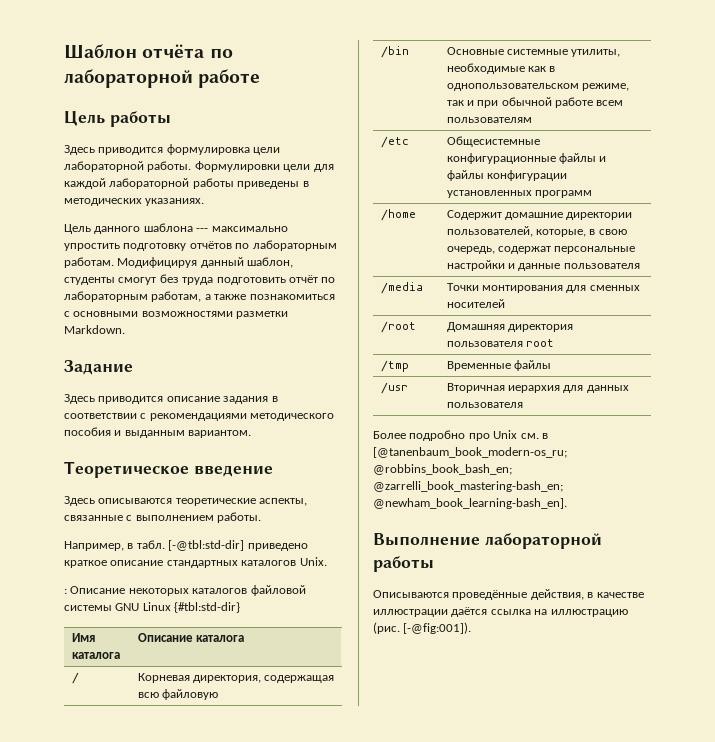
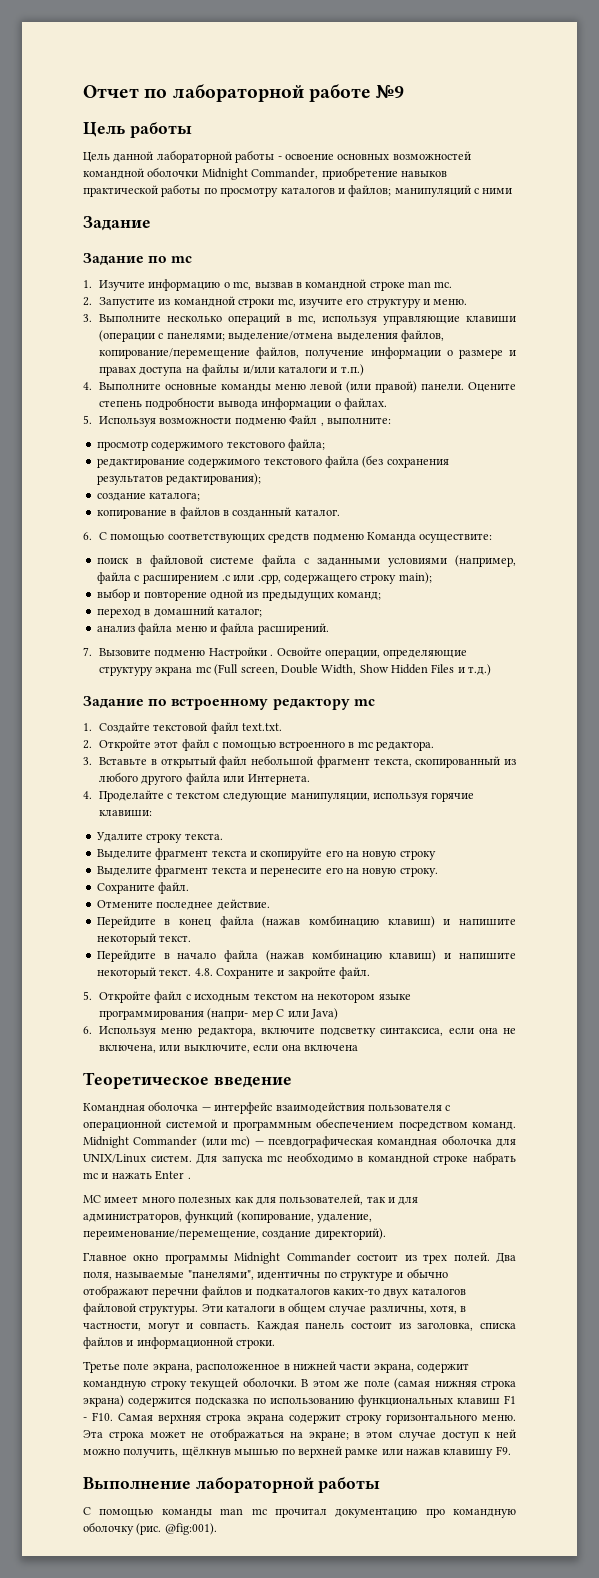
[64,44,205,59] Шаблон отчёта -> [83,85,139,98] Отчет
(261, 78) none -> [375,85,405,98] №9
[64,144,281,155] [64,161,334,172] [64,178,309,189] [64,198,205,206] [64,223,288,234] [64,240,337,251] [64,257,294,268] [64,274,336,285] [64,291,335,302] [64,311,289,319] [64,325,125,334] [64,360,133,375] [64,394,278,404] [64,413,335,421] [64,427,252,438] [64,461,273,478] [64,496,308,506] [64,512,262,523] [64,540,308,551] [64,557,327,568] [64,585,306,596] [64,602,241,613] [71,633,95,642] [71,652,120,659] [137,633,244,642] [71,672,79,684] [137,673,335,683] [137,689,218,700] [380,46,409,58] [446,47,621,57] [446,63,556,74] [446,83,629,91] [446,97,624,108] [446,117,532,123] [380,136,409,148] [446,136,540,147] [446,153,607,164] [446,170,567,181] [446,190,592,198] [380,209,416,221] [446,210,633,220] [446,226,627,237] [446,246,636,254] [446,260,640,271] [380,282,423,294] [446,283,640,293] [446,299,505,308] [380,321,416,333] [446,322,573,332] [446,339,554,347] [380,360,409,372] [446,360,551,371] [380,382,408,394] [446,383,629,393] [446,402,523,408] [373,430,548,441] [373,447,567,458] [373,464,512,475] [373,481,563,492] [373,498,567,509] [373,533,602,549] [373,556,434,572] [373,589,644,600] [373,607,628,617] [373,622,472,634] Здесь приводится формулировка цели лабораторной работы. Формулировки цели для каждой лабораторной работы приведены в методических указаниях. // Цель данного шаблона --- максимально упростить подготовку отчётов по лабораторным работам. Модифицируя данный шаблон, студенты смогут без труда подготовить отчёт по лабораторным работам, а также познакомиться с основными возможностями разметки Markdown. // Задание // Здесь приводится описание задания в соответствии с рекомендациями методического пособия и выданным вариантом. // Теоретическое введение // Здесь описываются теоретические аспекты, связанные с выполнением работы. // Например, в табл. [-@tbl:std-dir] приведено краткое описание стандартных каталогов Unix. // : Описание некоторых каталогов файловой системы GNU Linux {#tbl:std-dir} // Имя каталога | Описание каталога // / | Корневая директория, содержащая всю файловую // /bin | Основные системные утилиты, необходимые как в однопользовательском режиме, так и при обычной работе всем пользователям // /etc | Общесистемные конфигурационные файлы и файлы конфигурации установленных программ // /home | Содержит домашние директории пользователей, которые, в свою очередь, содержат персональные настройки и данные пользователя // /media | Точки монтирования для сменных носителей // /root | Домашняя директория пользователя root // /tmp | Временные файлы // /usr | Вторичная иерархия для данных пользователя // Более подробно про Unix см. в [@tanenbaum_book_modern-os_ru; @robbins_book_bash_en; @zarrelli_book_mastering-bash_en; @newham_book_learning-bash_en]. // Выполнение лабораторной работы // Описываются проведённые действия, в качестве иллюстрации даётся ссылка на иллюстрацию (рис. [-@fig:001]). -> [83,150,471,163] [83,167,447,180] [83,184,513,197] [83,216,151,231] [83,253,193,266] [83,279,453,291] [83,296,468,308] [83,313,516,325] [99,330,444,342] [99,347,516,359] [99,364,364,376] [83,381,517,393] [99,397,387,410] [83,415,391,427] [96,439,325,451] [96,455,449,468] [96,473,262,485] [96,492,201,501] [96,507,340,519] [83,532,493,543] [96,555,516,567] [96,572,432,584] [96,588,381,601] [96,606,262,618] [96,623,329,635] [83,647,468,659] [99,664,492,676] [83,696,375,710] [83,722,283,734] [83,739,435,751] [83,755,516,768] [99,772,310,785] [83,790,475,802] [99,810,153,817] [95,832,223,843] [96,848,436,860] [96,865,438,877] [96,882,190,894] [96,899,270,910] [96,915,516,928] [96,933,192,945] [96,949,516,962] [96,967,370,979] [83,991,411,1003] [99,1008,338,1020] [83,1026,516,1037] [99,1044,358,1053] [83,1072,292,1089] [83,1101,451,1114] [83,1118,516,1131] [83,1135,516,1148] [83,1152,516,1165] [83,1170,191,1180] [83,1194,419,1205] [83,1211,373,1223] [83,1228,386,1240] [83,1252,517,1264] [83,1268,448,1281] [83,1285,466,1298] [83,1302,467,1315] [83,1321,516,1332] [83,1337,276,1349] [83,1361,469,1373] [83,1377,516,1390] [83,1395,516,1407] [83,1412,516,1424] [83,1428,516,1441] [83,1446,511,1458] [83,1477,381,1493] [83,1507,516,1518] [83,1522,217,1535] Цель данной лабораторной работы - освоение основных возможностей командной оболочки Midnight Commander, приобретение навыков практической работы по просмотру каталогов и файлов; манипуляций с ними // Задание // Задание по mc // 1. Изучите информацию о mc, вызвав в командной строке man mc. // 2. Запустите из командной строки mc, изучите его структуру и меню. // 3. Выполните несколько операций в mc, используя управляющие клавиши (операции с панелями; выделение/отмена выделения файлов, копирование/перемещение файлов, получение информации о размере и правах доступа на файлы и/или каталоги и т.п.) // 4. Выполните основные команды меню левой (или правой) панели. Оцените степень подробности вывода информации о файлах. // 5. Используя возможности подменю Файл , выполните: // просмотр содержимого текстового файла; // редактирование содержимого текстового файла (без сохранения результатов редактирования); // создание каталога; // копирование в файлов в созданный каталог. // 6. С помощью соответствующих средств подменю Команда осуществите: // поиск в файловой системе файла с заданными условиями (например, файла с расширением .c или .cpp, содержащего строку main); // выбор и повторение одной из предыдущих команд; // переход в домашний каталог; // анализ файла меню и файла расширений. // 7. Вызовите подменю Настройки . Освойте операции, определяющие структуру экрана mc (Full screen, Double Width, Show Hidden Files и т.д.) // Задание по встроенному редактору mc // 1. Создайте текстовой файл text.txt. // 2. Откройте этот файл с помощью встроенного в mc редактора. // 3. Вставьте в открытый файл небольшой фрагмент текста, скопированный из любого другого файла или Интернета. // 4. Проделайте с текстом следующие манипуляции, используя горячие клавиши: // Удалите строку текста. // Выделите фрагмент текста и скопируйте его на новую строку // Выделите фрагмент текста и перенесите его на новую строку. // Сохраните файл. // Отмените последнее действие. // Перейдите в конец файла (нажав комбинацию клавиш) и напишите некоторый текст. // Перейдите в начало файла (нажав комбинацию клавиш) и напишите некоторый текст. 4.8. Сохраните и закройте файл. // 5. Откройте файл с исходным текстом на некотором языке программирования (напри- мер C или Java) // 6. Используя меню редактора, включите подсветку синтаксиса, если она не включена, или выключите, если она включена // Теоретическое введение // Командная оболочка — интерфейс взаимодействия пользователя с операционной системой и программным обеспечением посредством команд. Midnight Commander (или mc) — псевдографическая командная оболочка для UNIX/Linux систем. Для запуска mc необходимо в командной строке набрать mc и нажать Enter . // MC имеет много полезных как для пользователей, так и для администраторов, функций (копирование, удаление, переименование/перемещение, создание директорий). // Главное окно программы Midnight Commander состоит из трех полей. Два поля, называемые "панелями", идентичны по структуре и обычно отображают перечни файлов и подкаталогов каких-то двух каталогов файловой структуры. Эти каталоги в общем случае различны, хотя, в частности, могут и совпасть. Каждая панель состоит из заголовка, списка файлов и информационной строки. // Третье поле экрана, расположенное в нижней части экрана, содержит командную строку текущей оболочки. В этом же поле (самая нижняя строка экрана) содержится подсказка по использованию функциональных клавиш F1 - F10. Самая верхняя строка экрана содержит строку горизонтального меню. Эта строка может не отображаться на экране; в этом случае доступ к ней можно получить, щёлкнув мышью по верхней рамке или нажав клавишу F9. // Выполнение лабораторной работы // С помощью команды man mc прочитал документацию про командную оболочку (рис. @fig:001).

